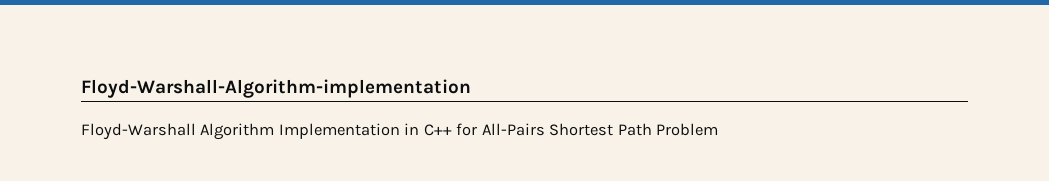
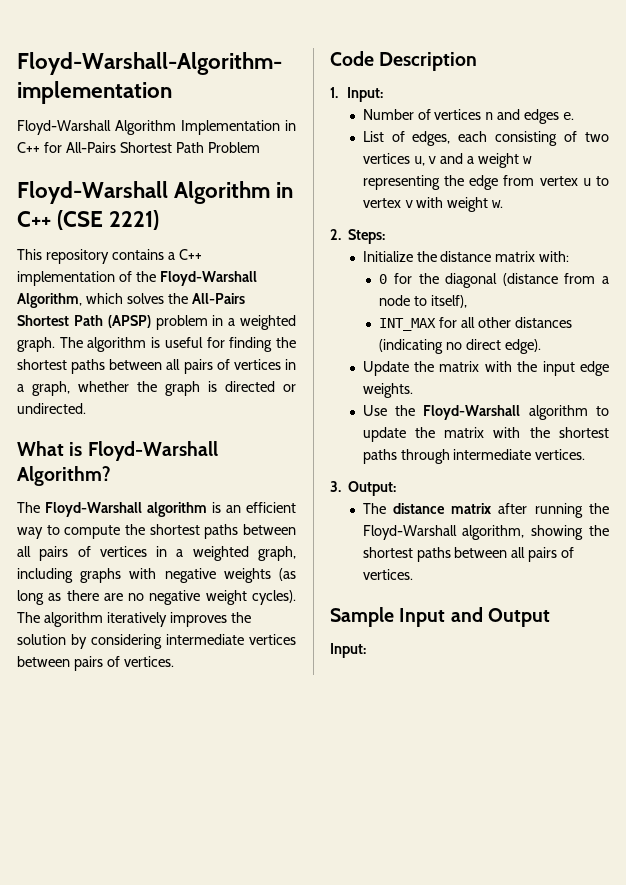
(719, 129) none -> [17,181,294,204] [17,210,160,230] [17,249,202,264] [17,271,257,286] [17,293,245,308] [17,315,296,330] [17,337,297,352] [17,359,296,374] [17,381,296,396] [17,403,86,414] [17,441,218,461] [17,466,111,486] [17,502,296,517] [17,524,296,539] [17,546,296,561] [17,568,296,583] [17,590,296,605] [17,612,251,627] [17,634,296,649] [17,656,174,671] [330,51,478,71] [330,87,383,102] [362,109,575,124] [362,131,609,146] [362,153,533,168] [362,175,609,190] [362,197,504,212] [330,229,386,244] [362,251,570,262] [379,273,609,288] [379,295,468,308] [379,317,572,331] [379,339,542,354] [362,361,609,376] [362,383,413,398] [362,405,609,420] [362,427,609,442] [362,449,586,464] [330,481,397,496] [362,503,609,518] [362,525,609,540] [362,547,575,562] [362,569,413,580] [330,607,550,627] [330,643,366,658] // Floyd-Warshall Algorithm in C++ (CSE 2221) // This repository contains a C++ implementation of the Floyd-Warshall Algorithm, which solves the All-Pairs Shortest Path (APSP) problem in a weighted graph. The algorithm is useful for finding the shortest paths between all pairs of vertices in a graph, whether the graph is directed or undirected. // What is Floyd-Warshall Algorithm? // The Floyd-Warshall algorithm is an efficient way to compute the shortest paths between all pairs of vertices in a weighted graph, including graphs with negative weights (as long as there are no negative weight cycles). The algorithm iteratively improves the solution by considering intermediate vertices between pairs of vertices. // Code Description // 1. Input: // Number of vertices n and edges e. // List of edges, each consisting of two vertices u, v and a weight w representing the edge from vertex u to vertex v with weight w. // 2. Steps: // Initialize the distance matrix with: // 0 for the diagonal (distance from a node to itself), // INT_MAX for all other distances (indicating no direct edge). // Update the matrix with the input edge weights. // Use the Floyd-Warshall algorithm to update the matrix with the shortest paths through intermediate vertices. // 3. Output: // The distance matrix after running the Floyd-Warshall algorithm, showing the shortest paths between all pairs of vertices. // Sample Input and Output // Input:

